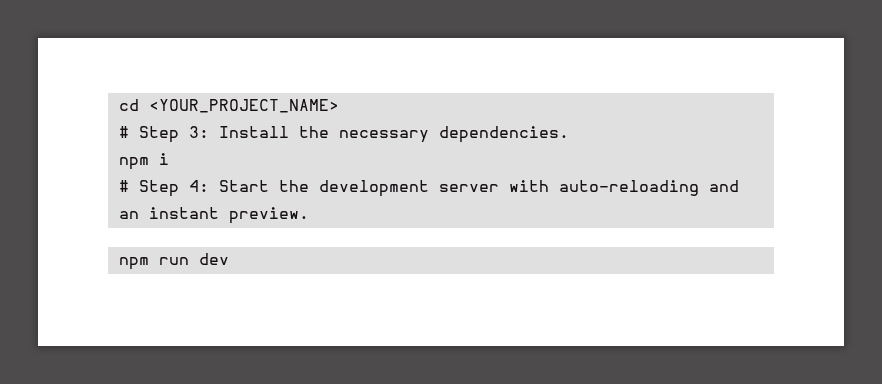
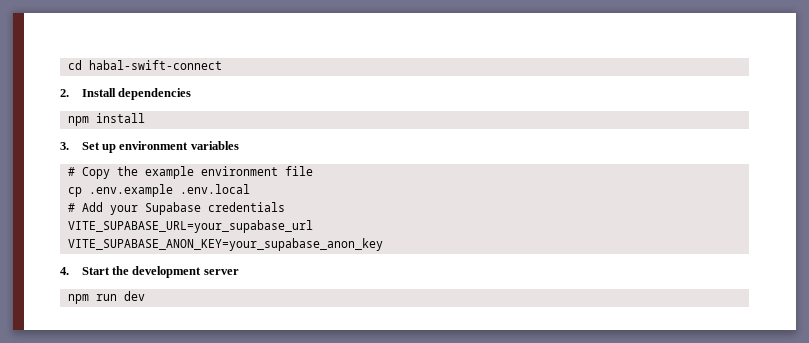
[148,99,339,113] [118,126,569,143] [118,153,169,170] [118,180,739,197] [118,207,309,224] <YOUR_PROJECT_NAME> // # Step 3: Install the necessary dependencies. // npm i // # Step 4: Start the development server with auto-reloading and an instant preview. -> [88,60,222,70] [60,88,191,100] [67,113,145,126] [60,141,239,153] [67,166,313,179] [67,184,250,197] [67,202,285,215] [67,220,313,233] [67,238,383,251] [60,266,239,278] habal-swift-connect // 2. Install dependencies // npm install // 3. Set up environment variables // # Copy the example environment file // cp .env.example .env.local // # Add your Supabase credentials // VITE_SUPABASE_URL=your_supabase_url // VITE_SUPABASE_ANON_KEY=your_supabase_anon_key // 4. Start the development server

